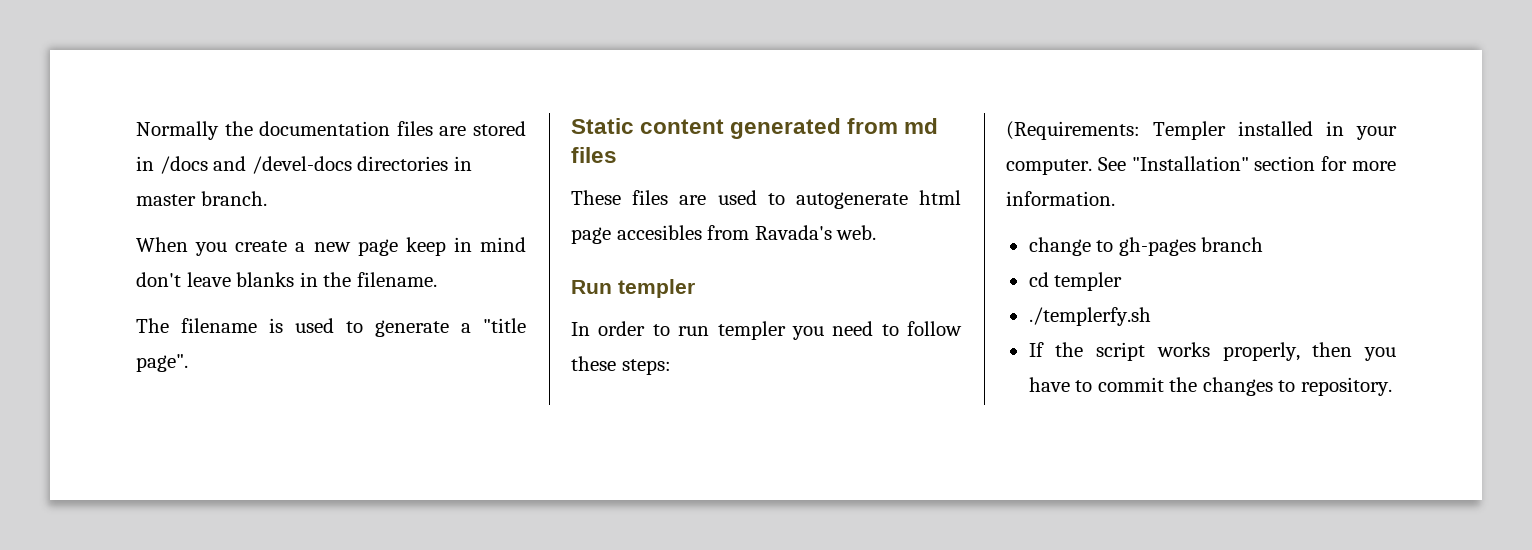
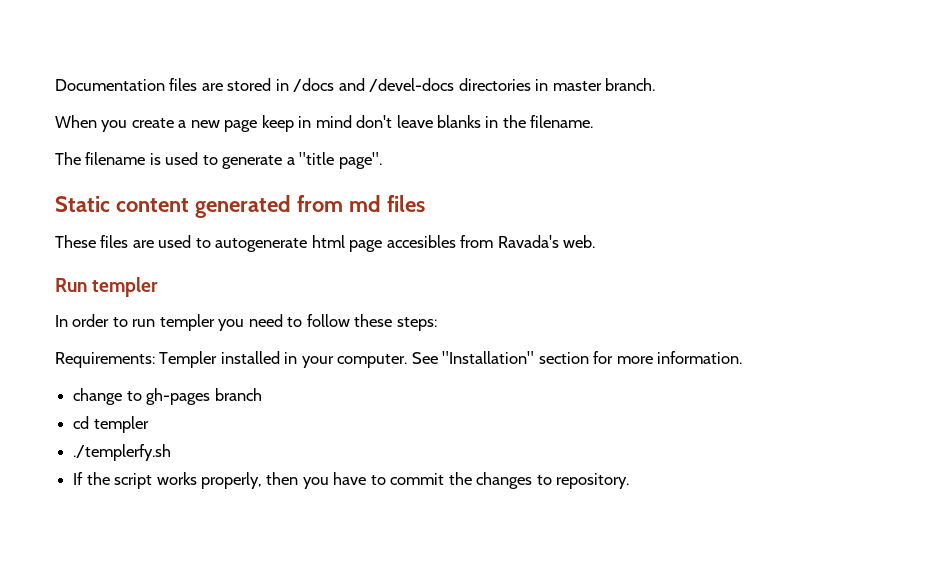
[136,121,391,140] Normally the documentation -> [55,79,165,91] Documentation
[1006,121,1140,140] (Requirements: -> [55,352,155,368] Requirements:

